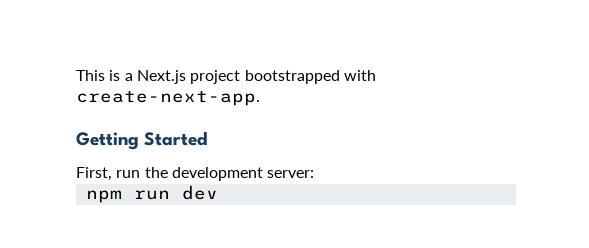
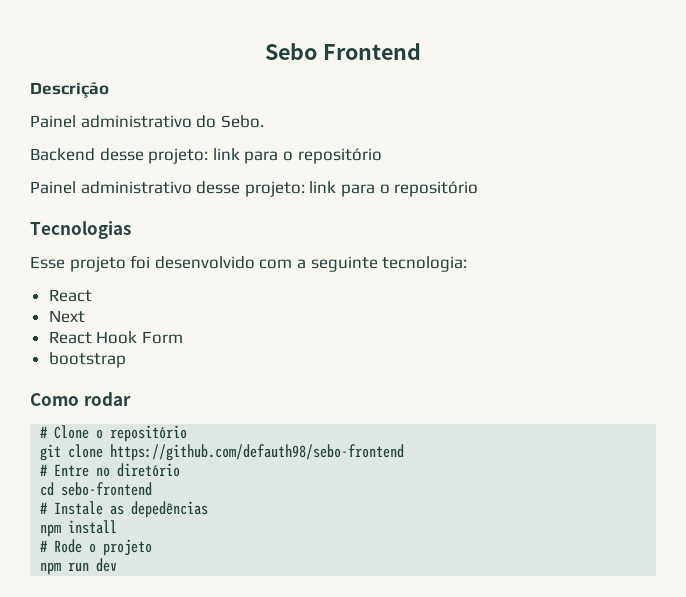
[76,70,376,84] [76,91,260,106] [76,131,209,150] [76,167,315,181] This is a Next.js project bootstrapped with create-next-app. // Getting Started // First, run the development server: -> [265,43,421,60] [30,82,109,98] [30,115,264,128] [30,148,382,164] [30,181,479,197] [30,221,131,239] [30,255,468,272] [48,289,92,302] [48,310,85,323] [48,331,183,344] [48,352,126,368] [30,392,131,406] [40,425,188,442] [40,444,405,461] [40,463,181,477] [40,482,153,496] [40,501,209,518] [40,520,118,537] [40,539,153,556] Sebo Frontend // Descrição // Painel administrativo do Sebo. // Backend desse projeto: link para o repositório // Painel administrativo desse projeto: link para o repositório // Tecnologias // Esse projeto foi desenvolvido com a seguinte tecnologia: // React // Next // React Hook Form // bootstrap // Como rodar // # Clone o repositório // git clone https://github.com/defauth98/sebo-frontend // # Entre no diretório // cd sebo-frontend // # Instale as depedências // npm install // # Rode o projeto

